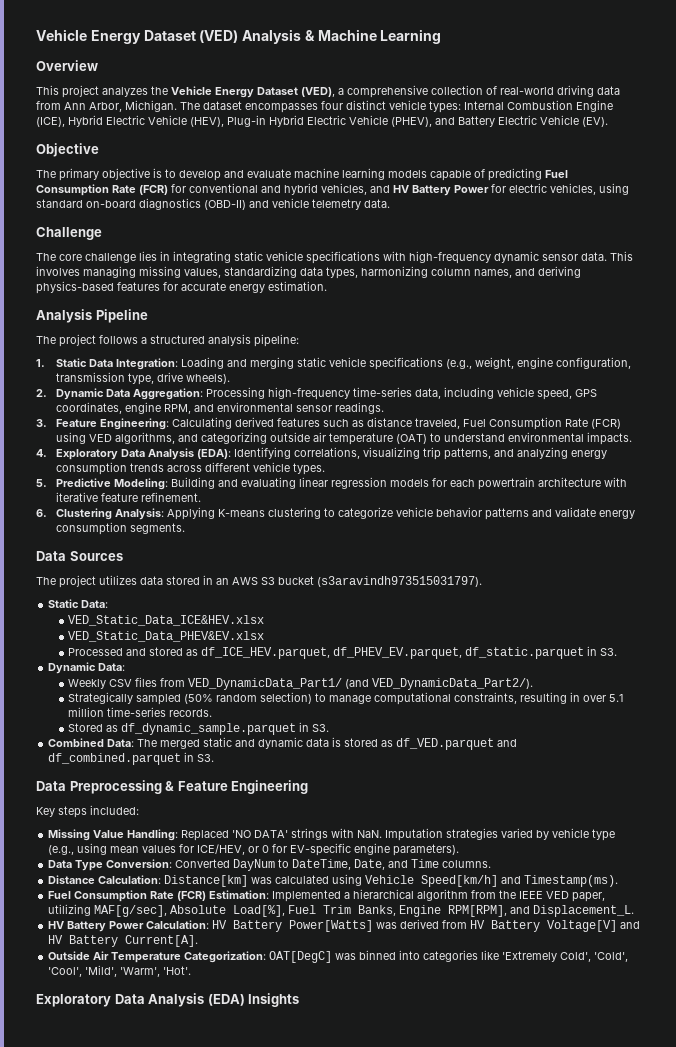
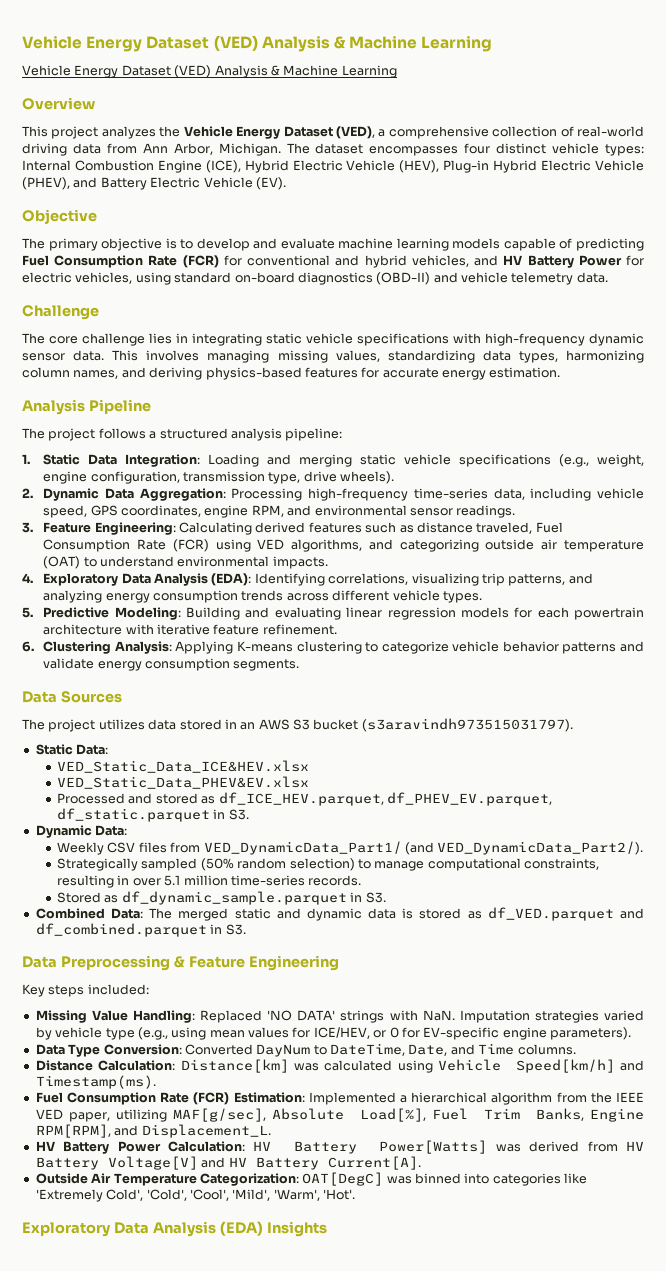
[36,29,442,44] Vehicle Energy Dataset (VED) Analysis & Machine Learning -> [22,35,493,52] [22,65,397,78] Vehicle Energy Dataset (VED) Analysis & Machine Learning // Vehicle Energy Dataset (VED) Analysis & Machine Learning

